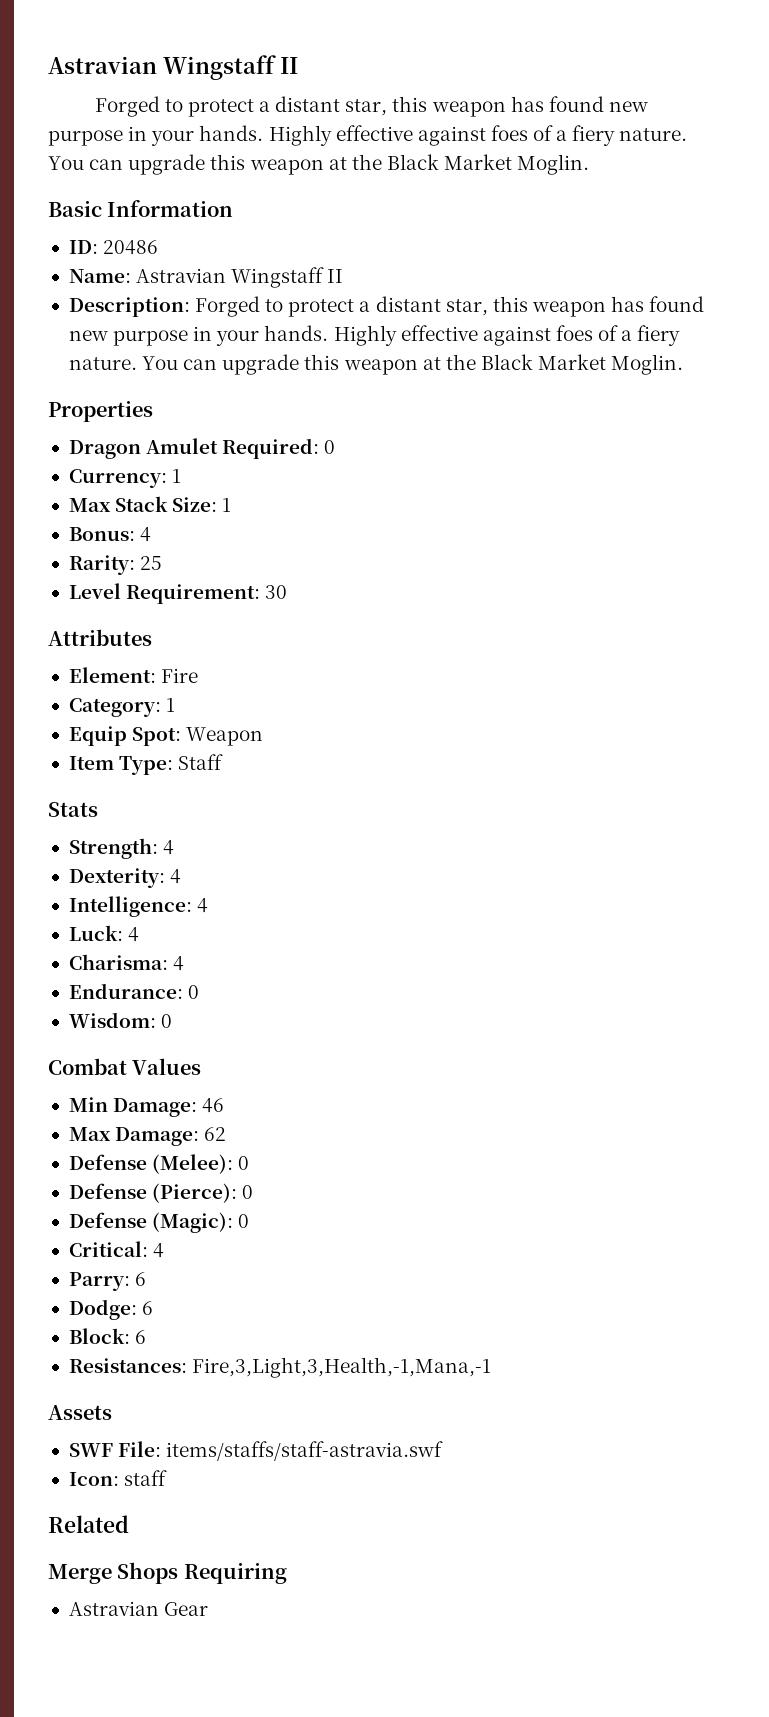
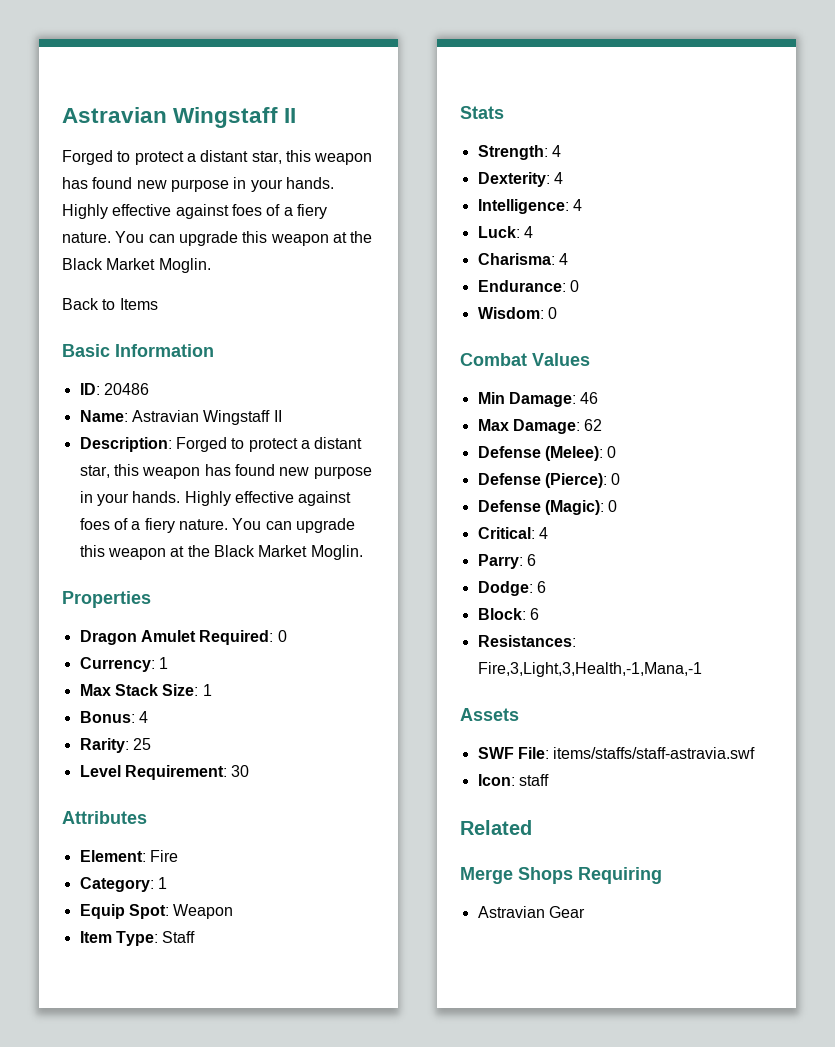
(590, 164) none -> [62,298,158,310] // Back to Items

